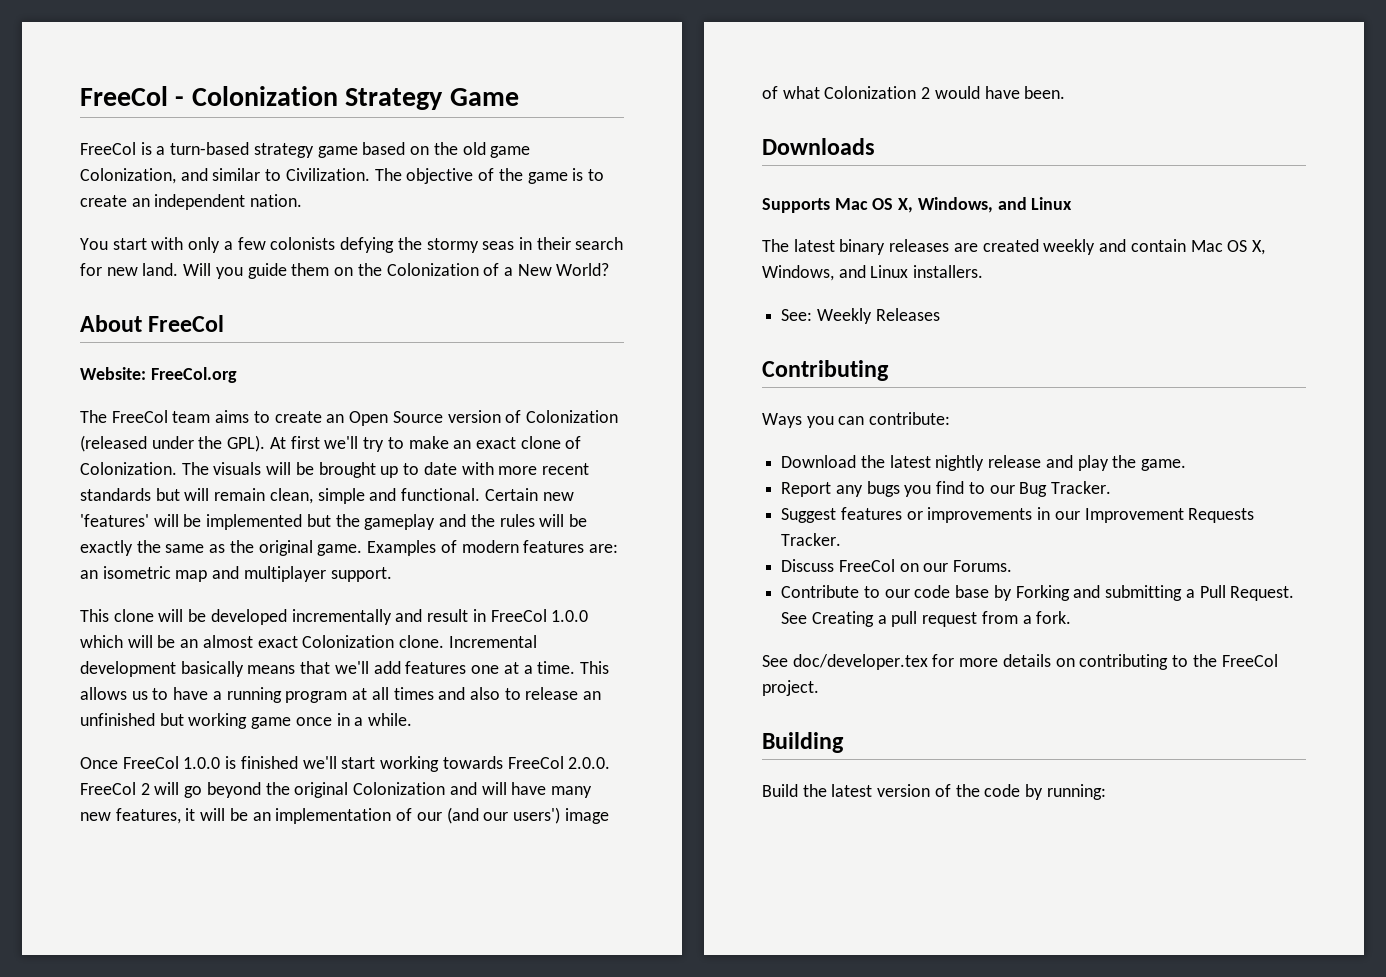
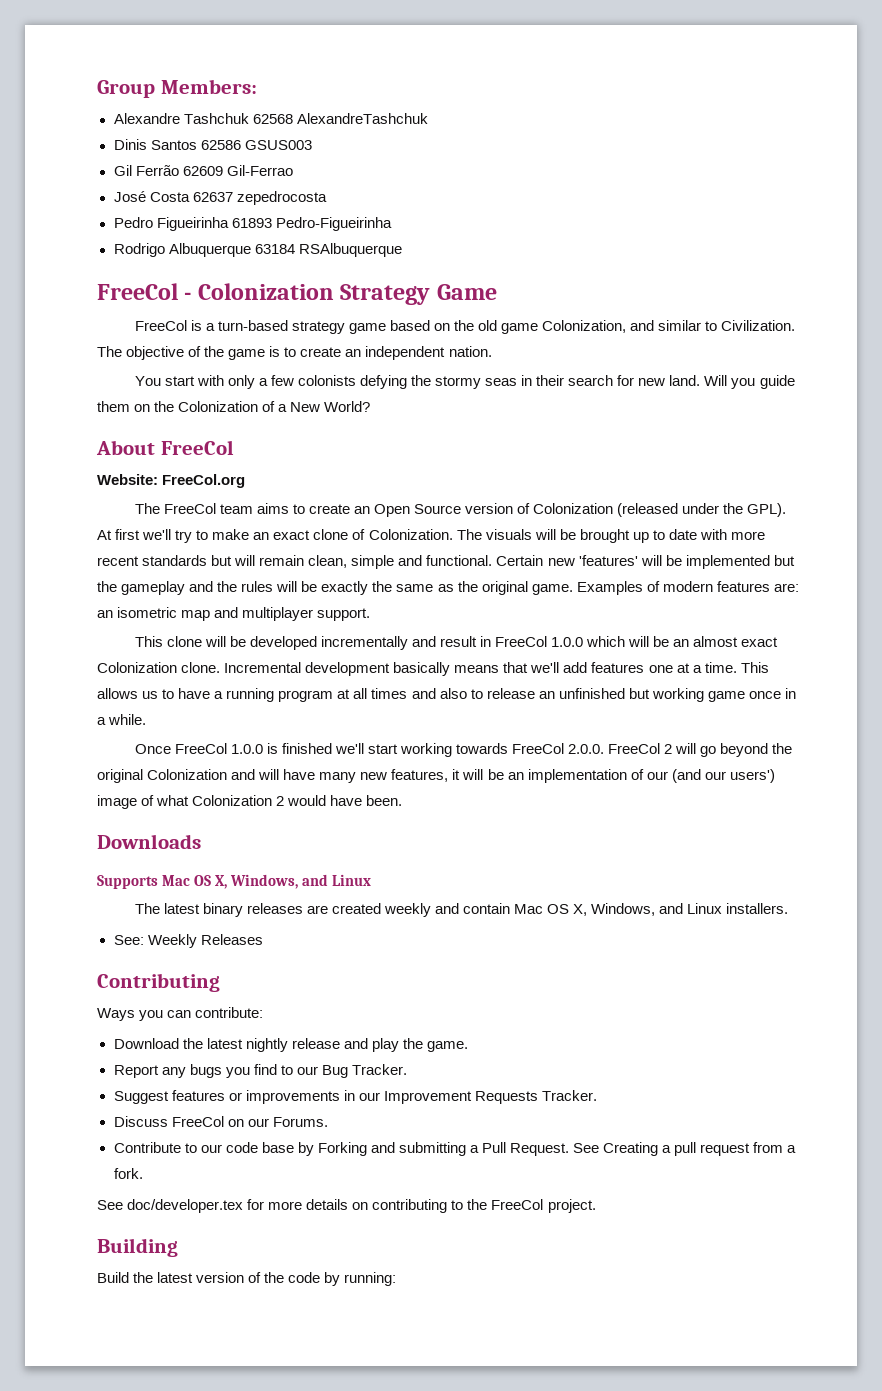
(80, 96) none -> [97,79,257,98] [113,113,428,124] [113,139,312,150] [113,165,293,176] [113,191,327,205] [113,217,392,231] [113,243,402,257] Group Members: // Alexandre Tashchuk 62568 AlexandreTashchuk // Dinis Santos 62586 GSUS003 // Gil Ferrão 62609 Gil-Ferrao // José Costa 62637 zepedrocosta // Pedro Figueirinha 61893 Pedro-Figueirinha // Rodrigo Albuquerque 63184 RSAlbuquerque //

